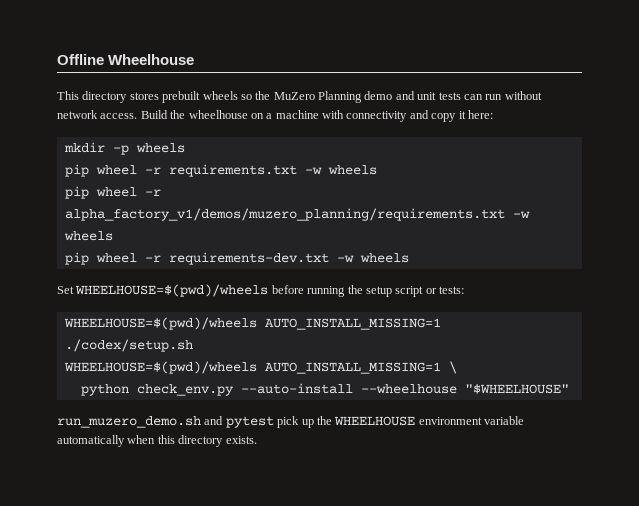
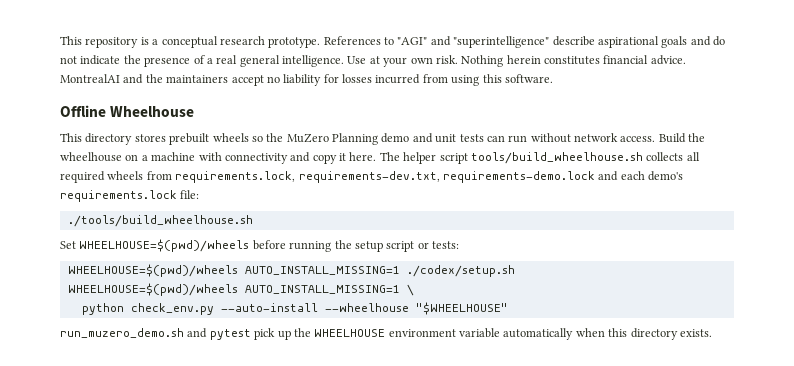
(57, 59) none -> [60,36,725,48] [60,55,686,67] [60,74,553,86] This repository is a conceptual research prototype. References to "AGI" and "superintelligence" describe aspirational goals and do not indicate the presence of a real general intelligence. Use at your own risk. Nothing herein constitutes financial advice. MontrealAI and the maintainers accept no liability for losses incurred from using this software. //
[467,110,493,119] [63,142,185,155] [64,164,377,177] [64,186,161,199] [64,208,530,221] [63,231,113,241] [64,252,409,265] here: // mkdir -p wheels // pip wheel -r requirements.txt -w wheels // pip wheel -r alpha_factory_v1/demos/muzero_planning/requirements.txt -w wheels // pip wheel -r requirements-dev.txt -w wheels -> [349,152,700,164] [60,171,683,183] [60,190,200,202] [67,215,253,227] here. The helper script tools/build_wheelhouse.sh collects all required wheels from requirements.lock, requirements-dev.txt, requirements-demo.lock and each demo's requirements.lock file: // ./tools/build_wheelhouse.sh

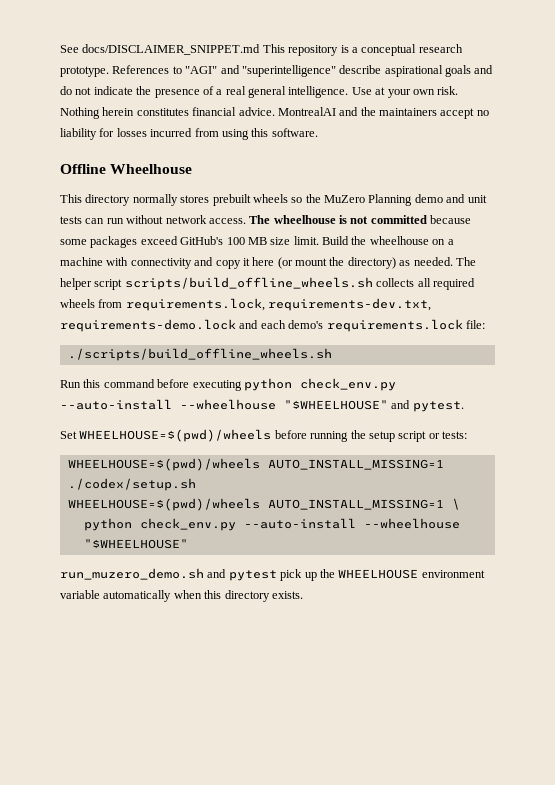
(60, 40) none -> [60,44,261,55] See docs/DISCLAIMER_SNIPPET.md
(133, 139) none -> [132,194,178,206] normally
(656, 139) none -> [249,215,472,224] [60,236,319,248] The wheelhouse is not committed because some packages exceed GitHub's 100 MB size limit.
[349,152,377,161] here. -> [252,257,453,269] here (or mount the directory) as needed.
[470,152,643,164] tools/build_wheelhouse.sh -> [124,277,373,290] scripts/build_offline_wheels.sh
[67,215,253,227] ./tools/build_wheelhouse.sh -> [67,348,332,361] [60,378,396,391] [60,399,464,412] ./scripts/build_offline_wheels.sh // Run this command before executing python check_env.py --auto-install --wheelhouse "$WHEELHOUSE" and pytest.

